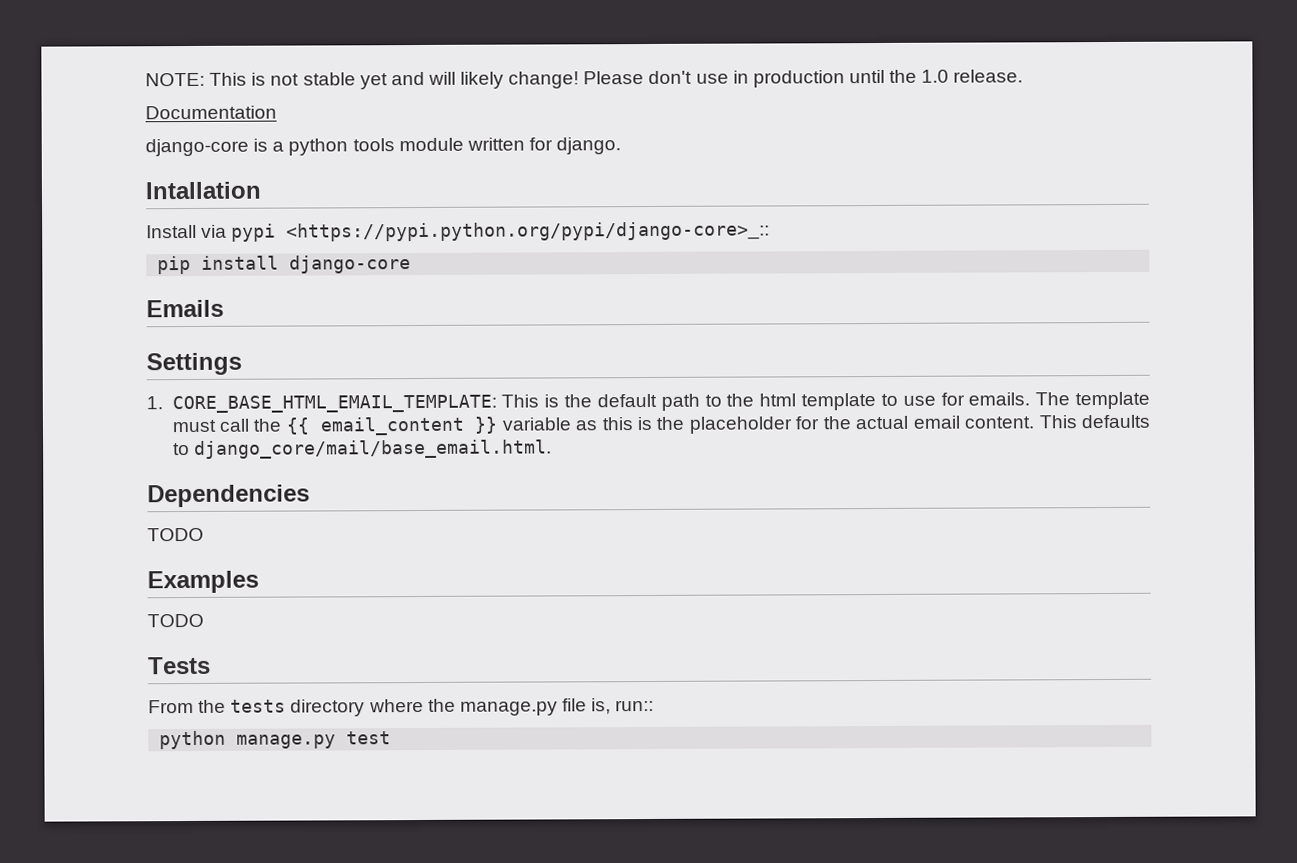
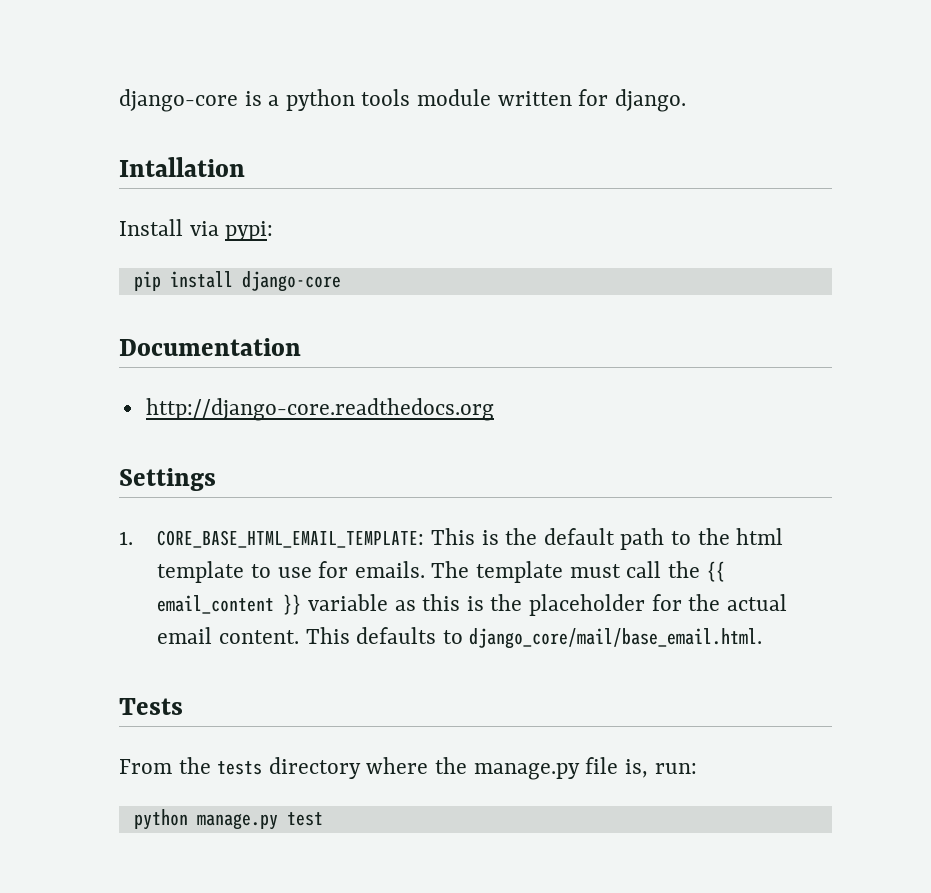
[145,69,1024,90] [145,105,277,120] NOTE: This is not stable yet and will likely change! Please don't use in production until the 1.0 release. // Documentation // -> (119, 100) none
[231,221,771,242] pypi <https://pypi.python.org/pypi/django-core>_:: -> [225,221,274,241] pypi:
[146,299,224,318] Emails -> [119,338,301,356] [145,398,494,421] Documentation // http://django-core.readthedocs.org
[147,484,310,508] [147,527,204,542] [147,570,259,594] [147,613,204,628] // Dependencies // TODO // Examples // TODO -> (763, 638) none
[615,699,655,712] run:: -> [654,763,697,774] run:

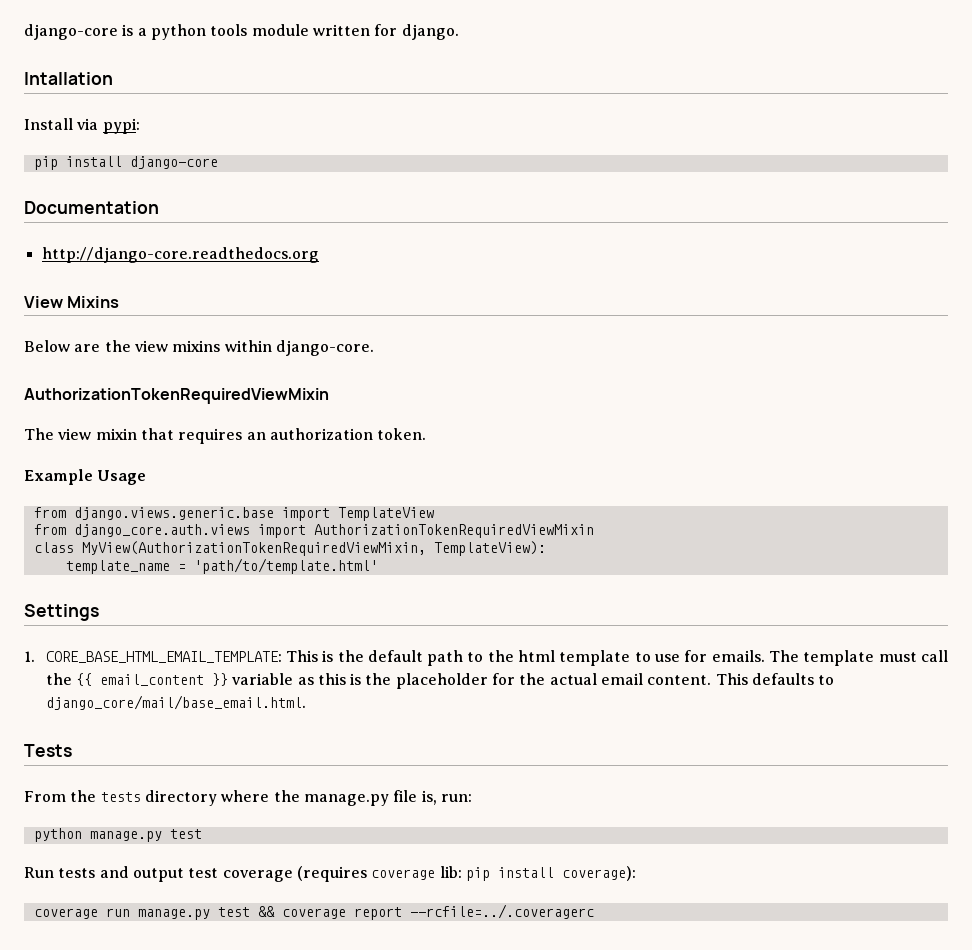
(494, 409) none -> [24,296,120,308] [24,340,374,356] [24,388,329,404] [24,428,427,444] [24,469,147,485] [33,507,434,521] [33,524,594,538] [33,541,546,556] [65,558,378,574] // View Mixins // Below are the view mixins within django-core. // AuthorizationTokenRequiredViewMixin // The view mixin that requires an authorization token. // Example Usage // from django.views.generic.base import TemplateView // from django_core.auth.views import AuthorizationTokenRequiredViewMixin // class MyView(AuthorizationTokenRequiredViewMixin, TemplateView): // template_name = 'path/to/template.html'
(323, 819) none -> [24,866,636,882] [33,904,594,920] // Run tests and output test coverage (requires coverage lib: pip install coverage): // coverage run manage.py test && coverage report --rcfile=../.coveragerc

